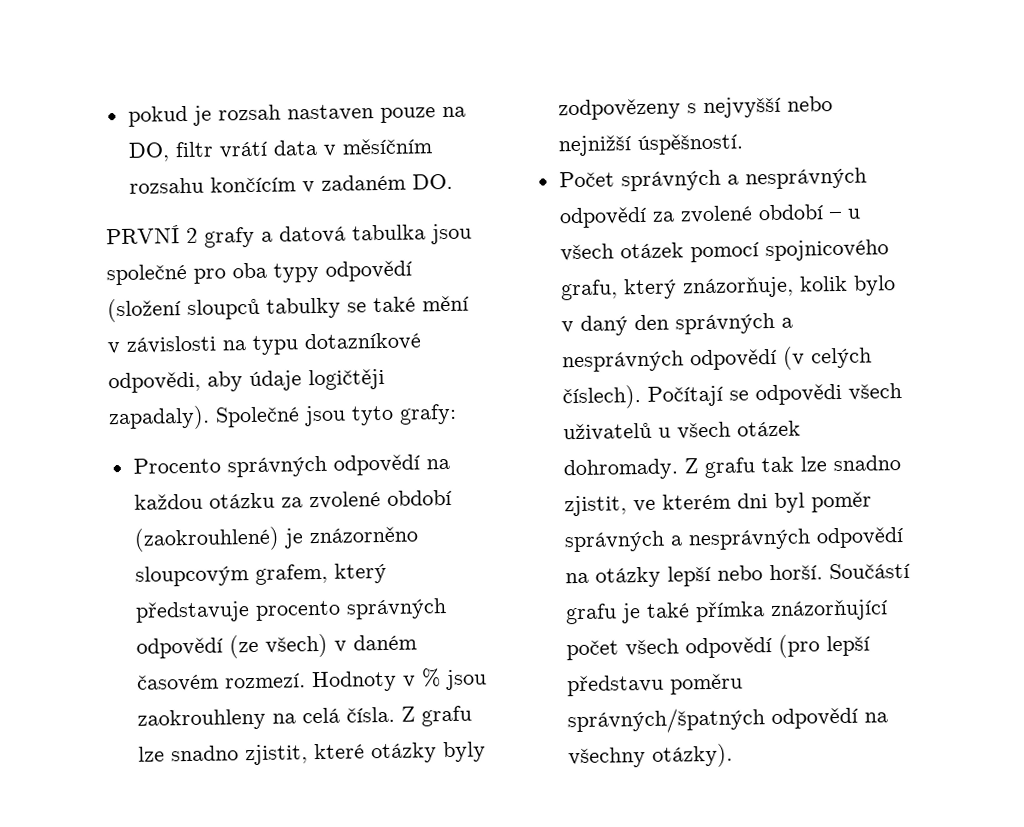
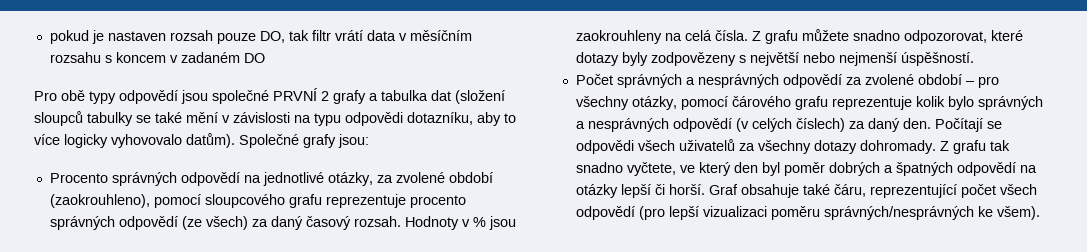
[217,104,466,124] [127,142,170,162] rozsah nastaven pouze na DO, -> [107,30,309,44] nastaven rozsah pouze DO, tak
[209,173,453,194] [106,223,472,248] [106,260,412,286] končícím v zadaném DO. // PRVNÍ 2 grafy a datová tabulka jsou společné pro oba typy odpovědí -> [104,52,265,63] [34,88,451,104] s koncem v zadaném DO // Pro obě typy odpovědí jsou společné PRVNÍ 2 grafy a tabulka dat
[304,332,422,352] [108,368,385,394] [108,403,457,431] dotazníkové odpovědi, aby údaje logičtěji zapadaly). Společné jsou tyto grafy: -> [345,112,516,126] [34,133,369,148] odpovědi dotazníku, aby to více logicky vyhovovalo datům). Společné grafy jsou:
[133,489,452,510] [133,526,418,552] [134,562,387,587] [134,601,250,623] každou otázku za zvolené období (zaokrouhlené) je znázorněno sloupcovým grafem, který představuje -> [262,172,493,186] [49,194,406,208] jednotlivé otázky, za zvolené období (zaokrouhleno), pomocí sloupcového grafu reprezentuje
[333,634,417,653] [135,672,306,692] v daném časovém rozmezí. -> [251,216,401,230] za daný časový rozsah.
[137,741,486,766] [557,96,833,121] [557,135,632,157] lze snadno zjistit, které otázky byly zodpovězeny s nejvyšší nebo nejnižší -> [801,29,1023,44] [575,52,897,66] můžete snadno odpozorovat, které dotazy byly zodpovězeny s největší nebo nejmenší
[846,208,861,219] [559,239,889,263] [559,275,896,301] [560,314,669,336] u všech otázek pomocí spojnicového grafu, který znázorňuje, kolik bylo v daný den -> [977,76,999,88] [575,96,974,110] pro všechny otázky, pomocí čárového grafu reprezentuje kolik bylo
[561,385,641,410] číslech). -> [795,118,931,132] číslech) za daný den.
[657,420,801,440] u všech otázek -> [738,140,857,154] za všechny dotazy
[799,455,901,472] [563,491,872,517] [563,527,904,553] [564,562,910,588] [564,599,888,625] lze snadno zjistit, ve kterém dni byl poměr správných a nesprávných odpovědí na otázky lepší nebo horší. Součástí grafu je také přímka znázorňující -> [575,162,1037,176] [575,184,957,198] snadno vyčtete, ve který den byl poměr dobrých a špatných odpovědí na otázky lepší či horší. Graf obsahuje také čáru, reprezentující
[566,673,743,697] [566,707,888,735] [567,743,733,769] představu poměru správných/špatných odpovědí na všechny otázky). -> [702,206,1040,220] vizualizaci poměru správných/nesprávných ke všem).

